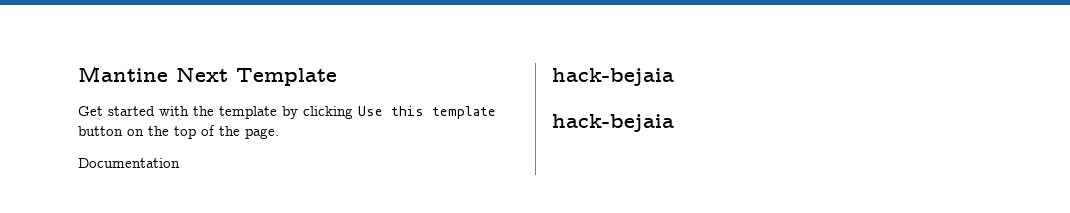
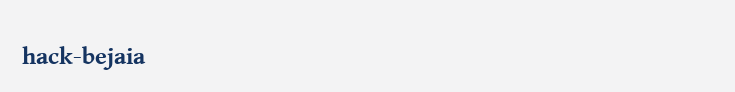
[78,66,337,86] [78,106,496,119] [78,125,279,139] [78,158,180,168] [552,68,674,86] [552,114,674,132] Mantine Next Template // Get started with the template by clicking Use this template button on the top of the page. // Documentation // hack-bejaia // hack-bejaia -> [22,46,146,70] hack-bejaia

